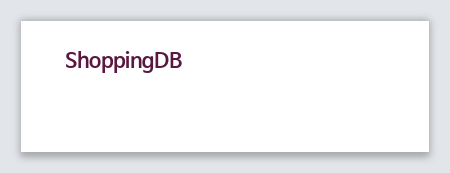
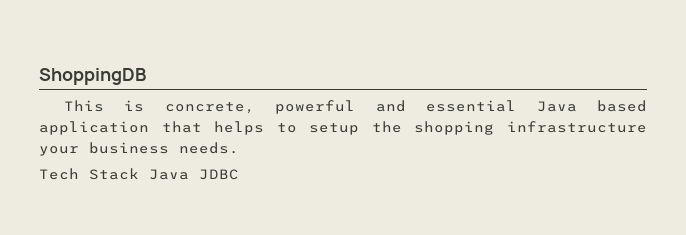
(182, 62) none -> [63,100,648,114] [39,121,647,135] [39,142,239,156] [39,168,239,180] // This is concrete, powerful and essential Java based application that helps to setup the shopping infrastructure your business needs. // Tech Stack Java JDBC

